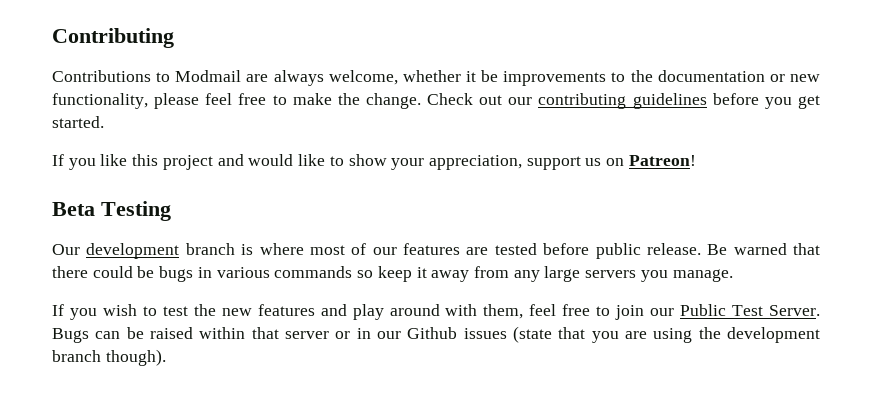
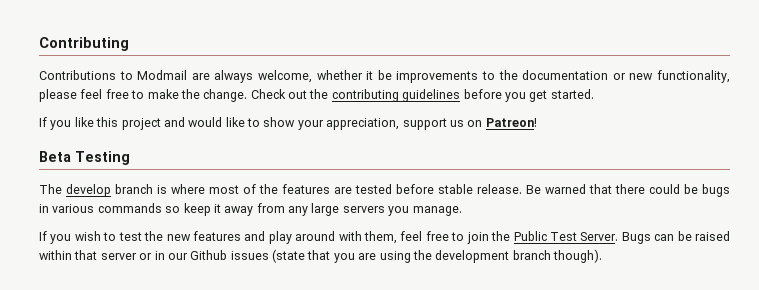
[508,97,533,105] our -> [309,89,329,99] the
[52,243,180,259] Our development -> [39,184,111,197] The develop
[372,247,397,255] our -> [259,184,278,194] the
[595,243,641,259] public -> [438,184,473,194] stable
[650,308,675,316] our -> [491,231,511,241] the

